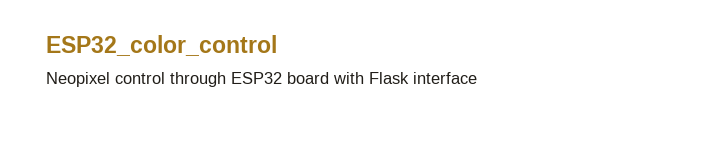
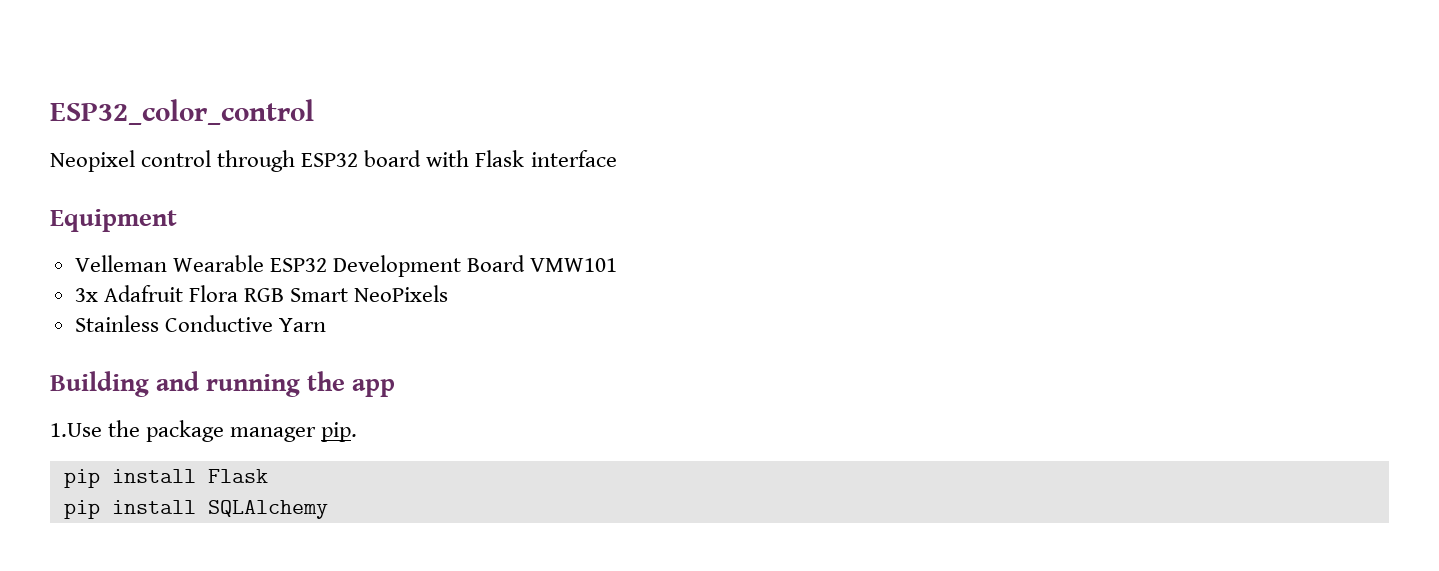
(477, 78) none -> [50,209,177,232] [74,255,618,277] [74,285,449,302] [74,315,326,332] [50,371,396,397] [50,420,358,442] [63,469,268,488] [63,500,328,519] // Equipment // Velleman Wearable ESP32 Development Board VMW101 // 3x Adafruit Flora RGB Smart NeoPixels // Stainless Conductive Yarn // Building and running the app // 1.Use the package manager pip. // pip install Flask // pip install SQLAlchemy

